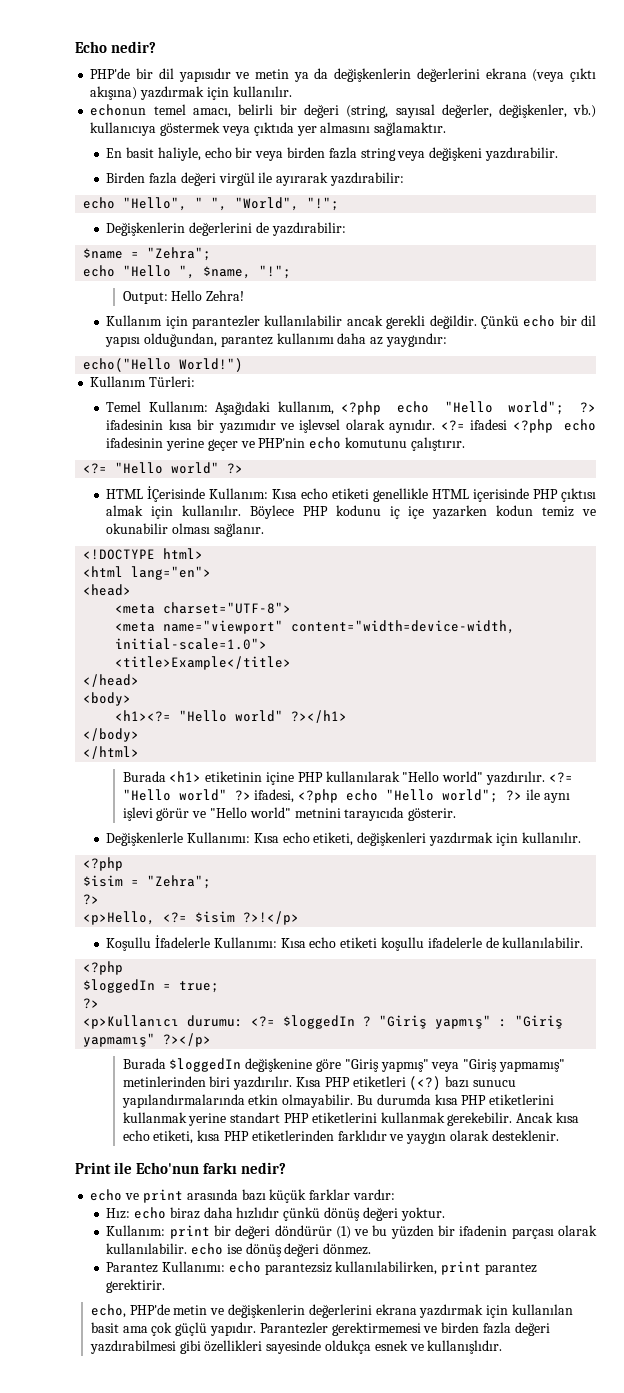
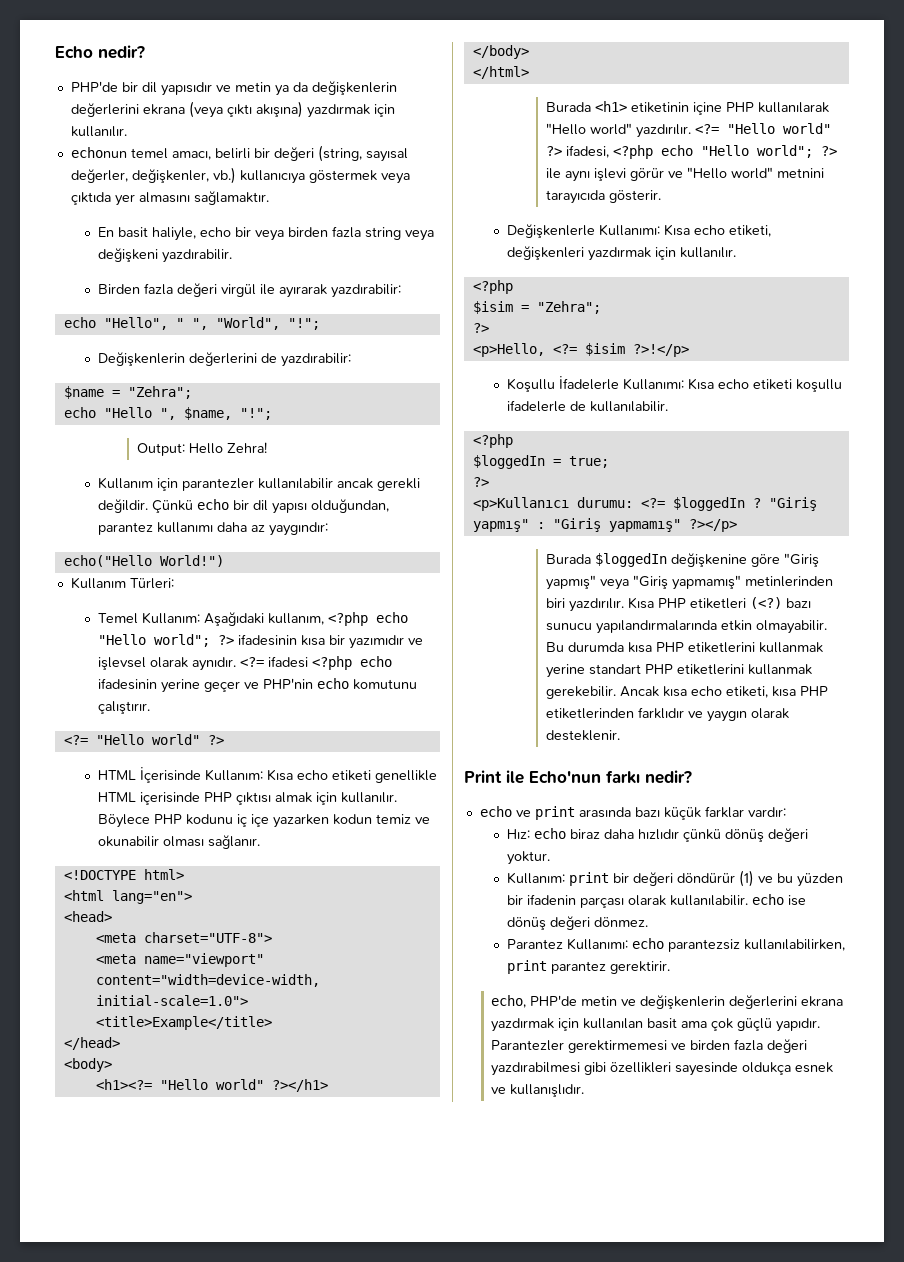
[147,486,206,502] İÇerisinde -> [140,767,202,783] İçerisinde

